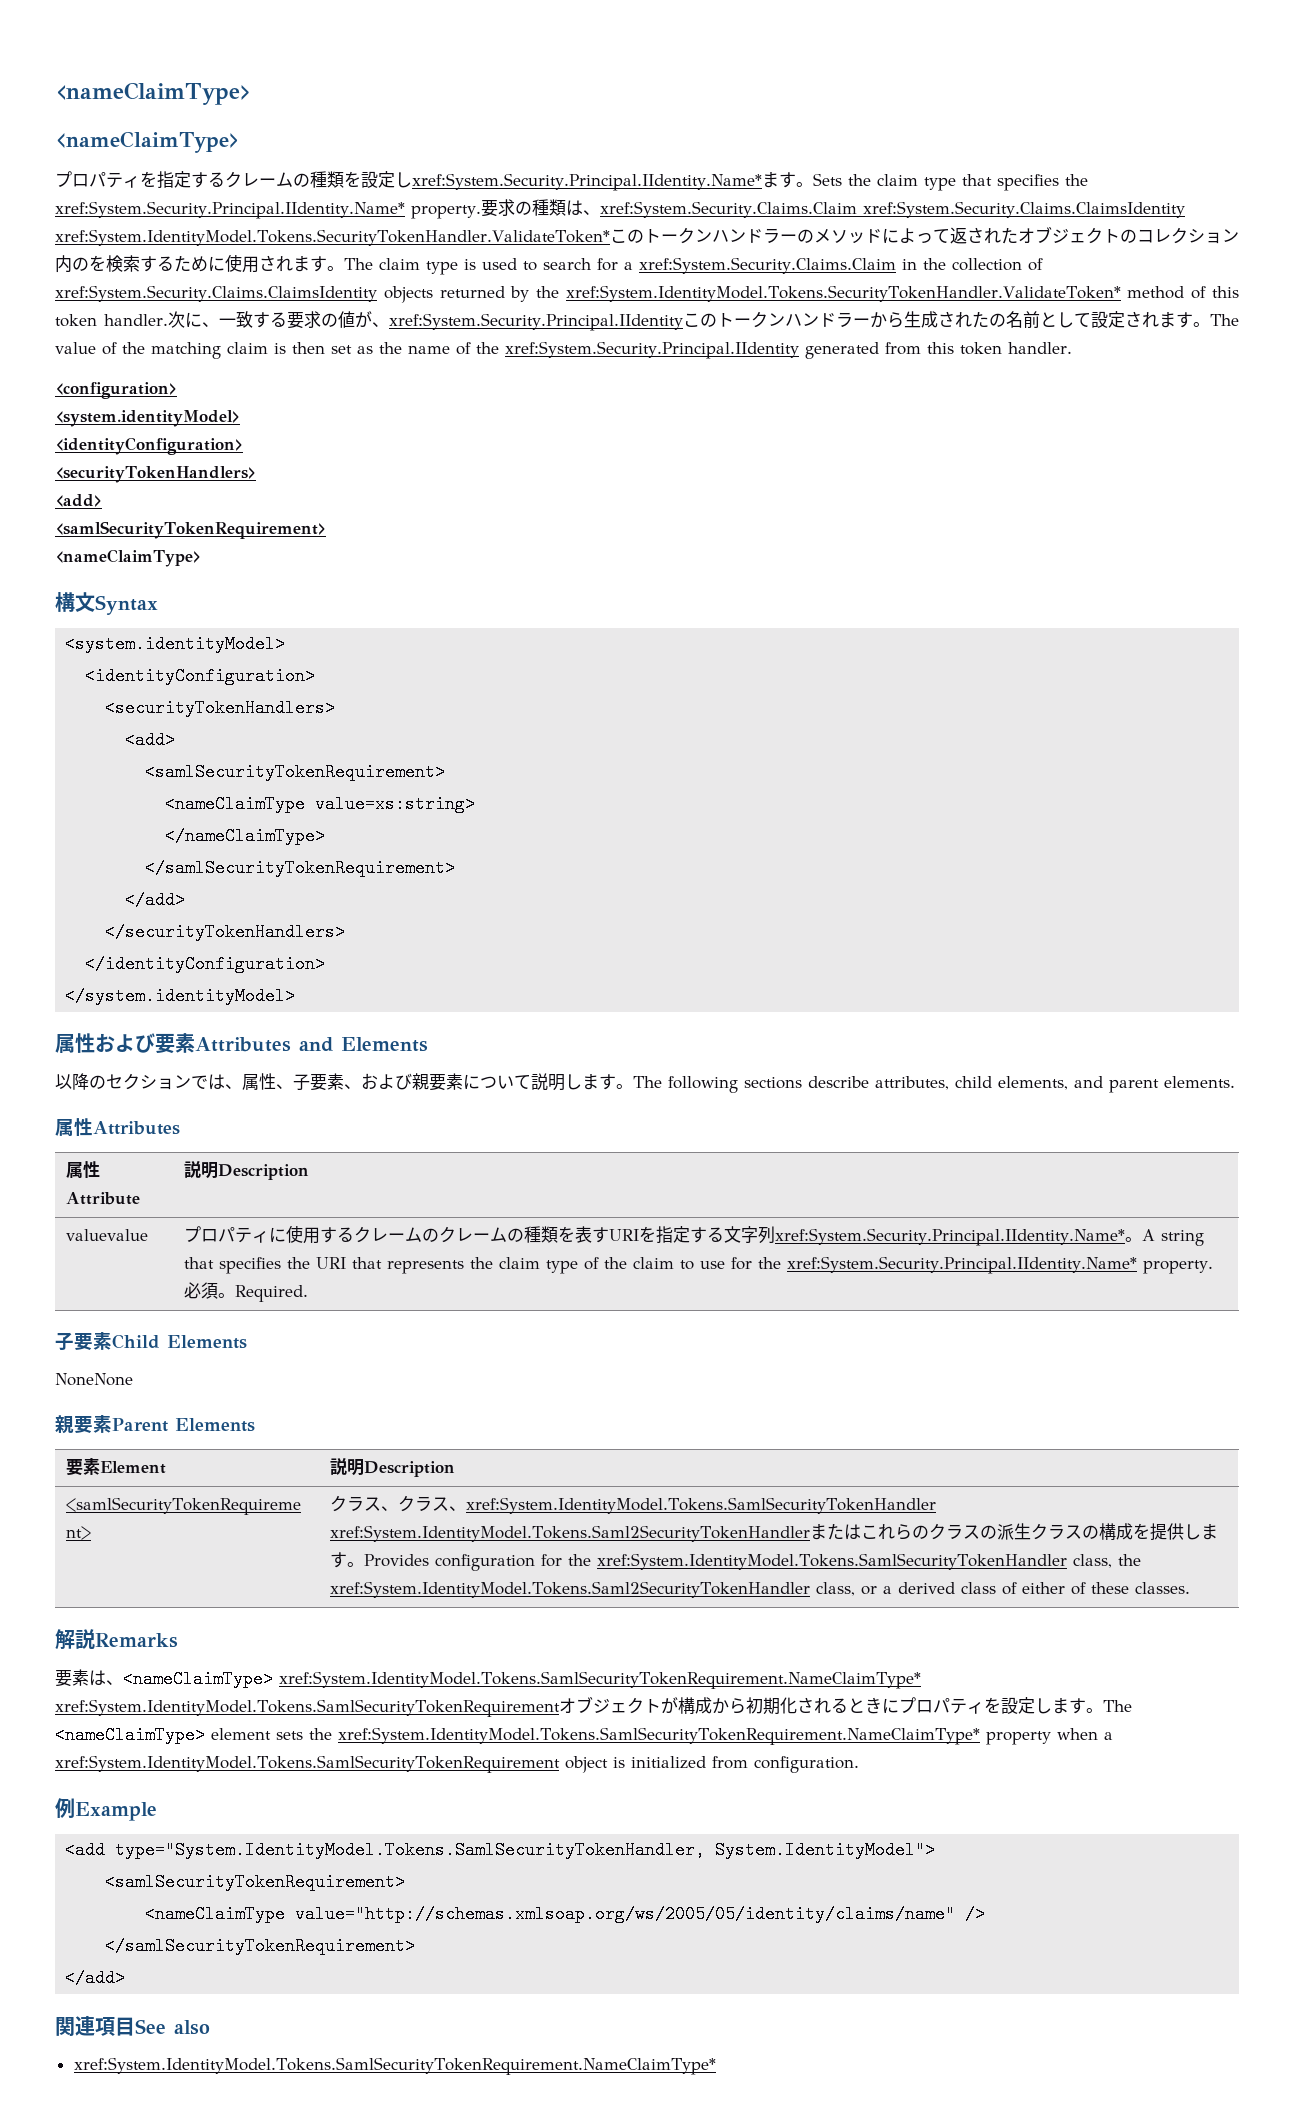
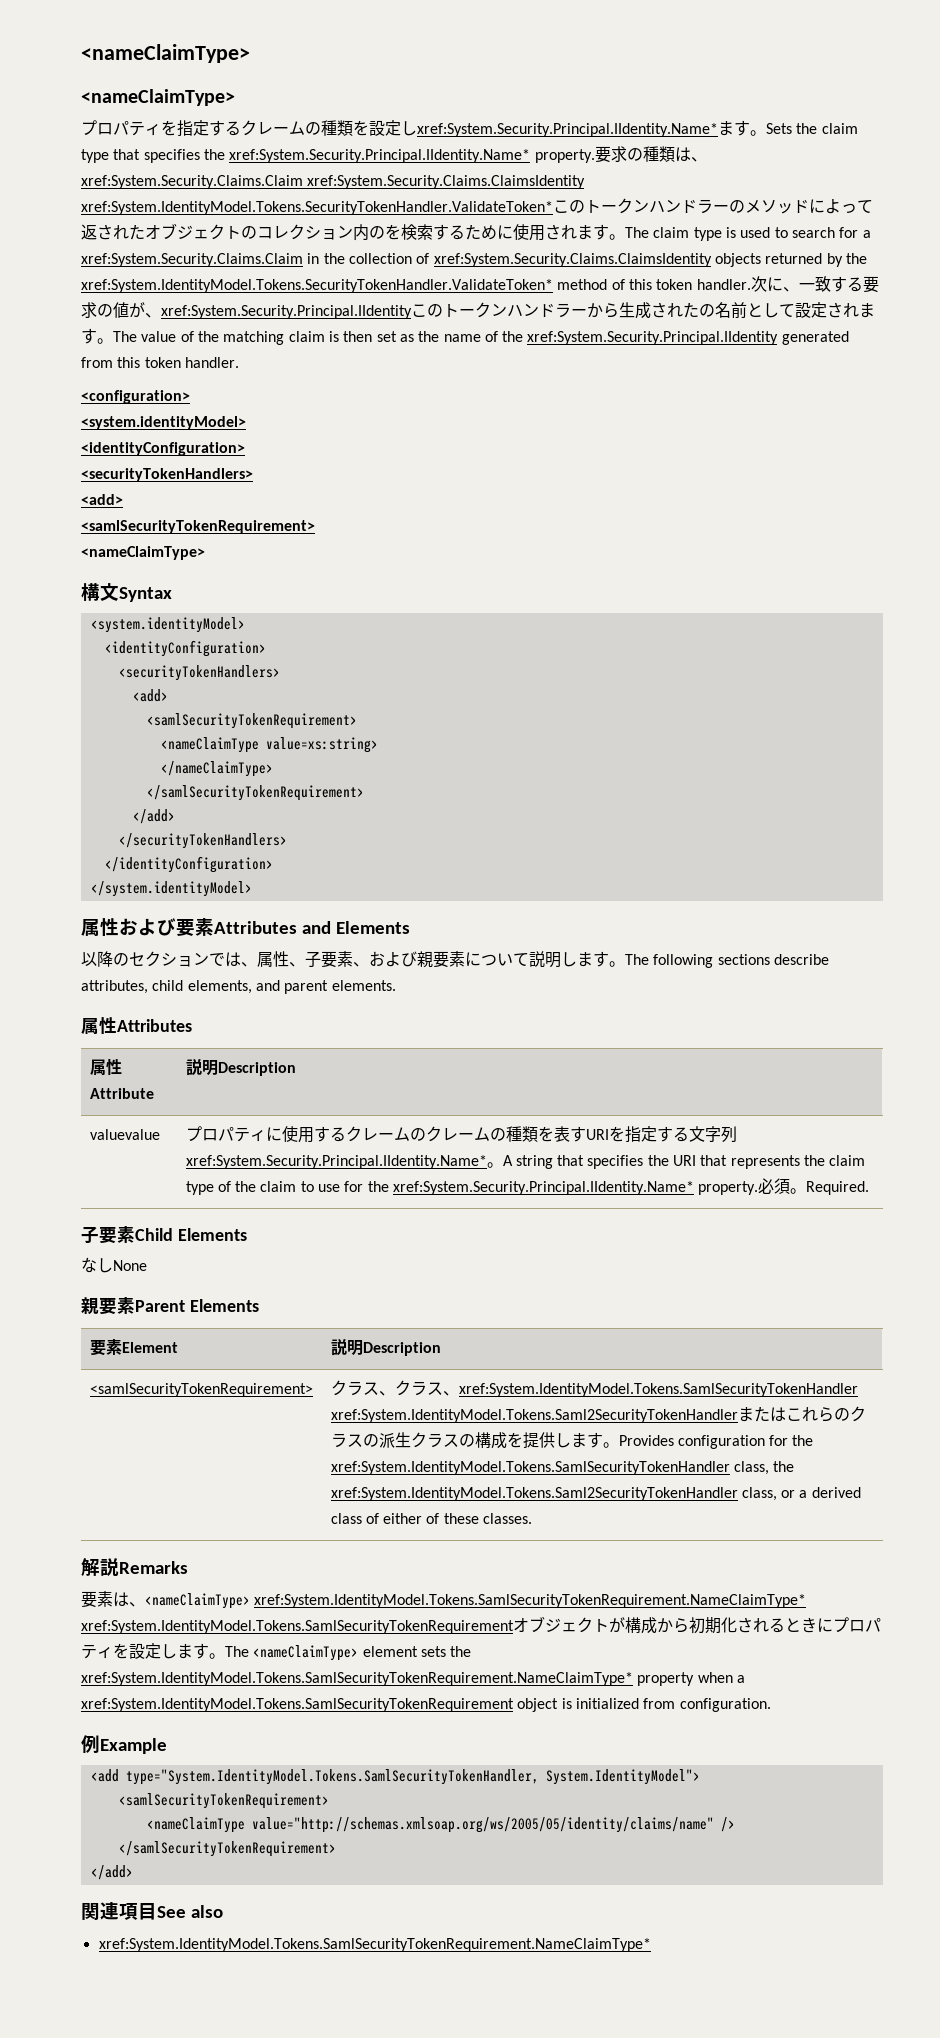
[55,1373,133,1386] NoneNone -> [81,1257,147,1273] なしNone

